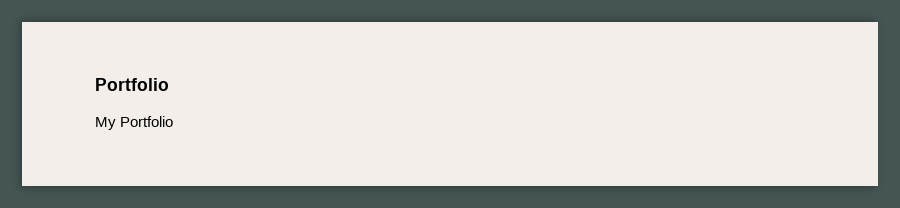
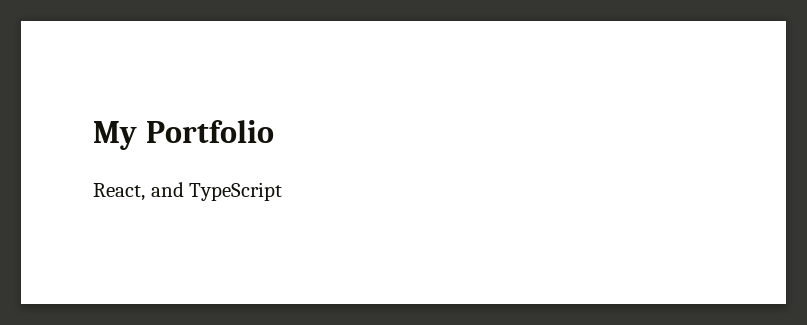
(95, 84) none -> [93,121,137,150] My
[95,116,174,130] My Portfolio -> [93,182,283,201] React, and TypeScript

